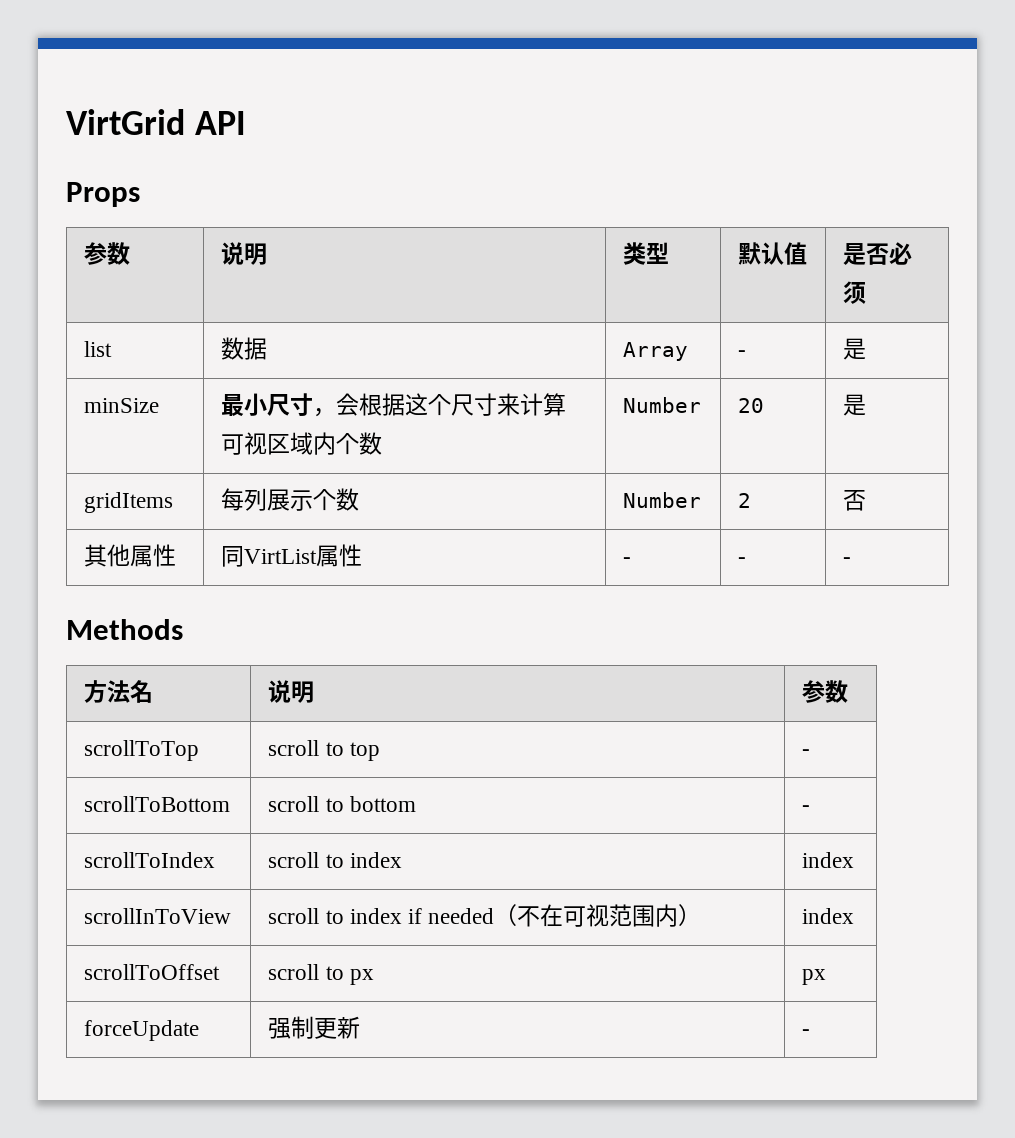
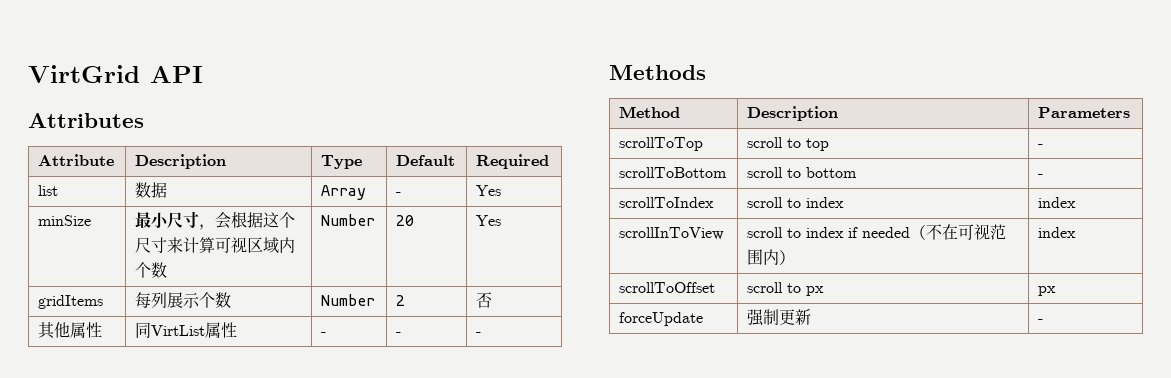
[66,182,140,207] [84,242,131,265] [221,242,268,265] [623,242,670,265] [738,242,808,265] [843,242,913,265] [843,281,867,304] Props // 参数 | 说明 | 类型 | 默认值 | 是否必须 -> [28,113,144,128] [38,154,115,166] [135,154,227,169] [321,155,363,169] [396,155,456,166] [476,154,550,169] Attributes // Attribute | Description | Type | Default | Required
[843,338,867,360] 是 -> [476,185,502,196] Yes
[843,394,867,416] 是 -> [476,215,502,226] Yes
[84,680,154,703] [268,680,315,703] [802,680,849,703] 方法名 | 说明 | 参数 -> [619,106,681,118] [747,106,839,121] [1038,107,1131,118] Method | Description | Parameters

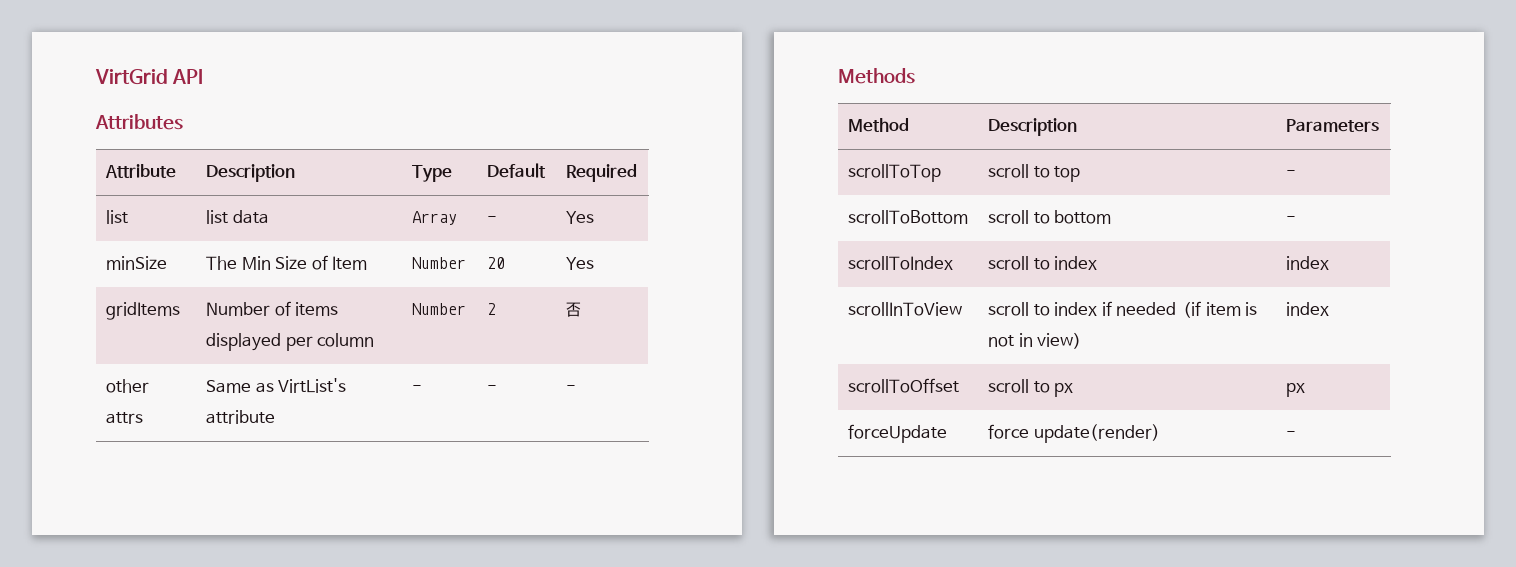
[135,182,168,198] 数据 -> [205,210,269,224] list data
[135,211,296,230] [135,237,296,253] [135,262,168,278] [321,214,376,226] [396,215,415,226] [476,215,502,226] [38,295,104,309] [135,292,232,309] [321,294,376,306] [396,295,406,306] [476,292,493,308] [38,322,103,339] [135,322,238,338] 最小尺寸，会根据这个尺寸来计算可视区域内个数 | Number | 20 | Yes // gridItems | 每列展示个数 | Number | 2 | 否 // 其他属性 | 同VirtList属性 -> [205,255,368,270] [411,257,466,269] [486,257,505,269] [565,257,594,270] [105,302,180,320] [205,301,339,316] [205,333,375,351] [411,303,466,315] [486,303,496,315] [565,302,581,317] [105,379,149,393] [105,412,143,424] [205,378,347,393] [205,410,275,424] The Min Size of Item | Number | 20 | Yes // gridItems | Number of items displayed per column | Number | 2 | 否 // other attrs | Same as VirtList's attribute
[926,224,1007,240] [747,249,780,265] 不在可视范围内 -> [1191,301,1258,316] [987,333,1074,347] if item is not in view
[747,309,812,326] 强制更新 -> [987,424,1160,443] force update(render)

